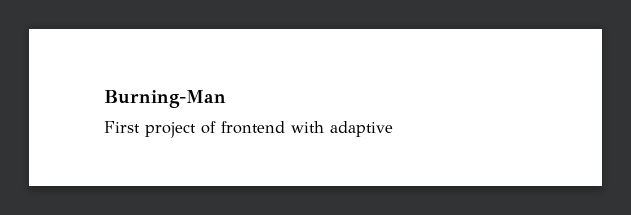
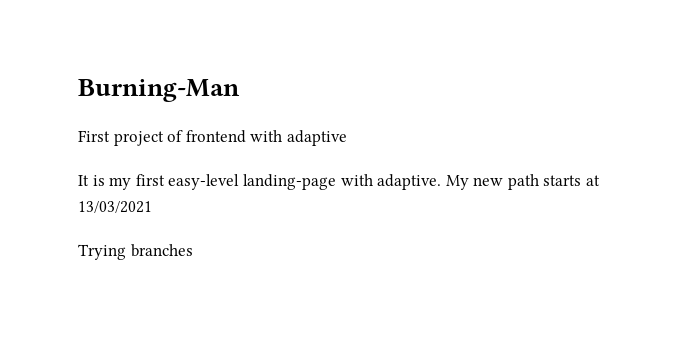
(393, 129) none -> [78,174,601,190] [78,201,152,213] [78,244,193,260] // It is my first easy-level landing-page with adaptive. My new path starts at 13/03/2021 // Trying branches

